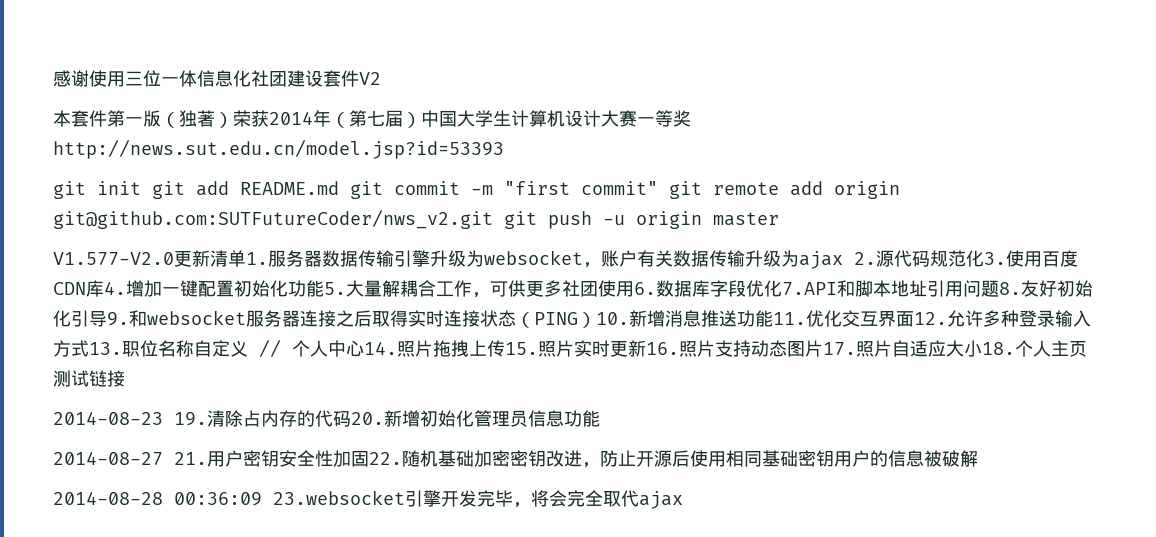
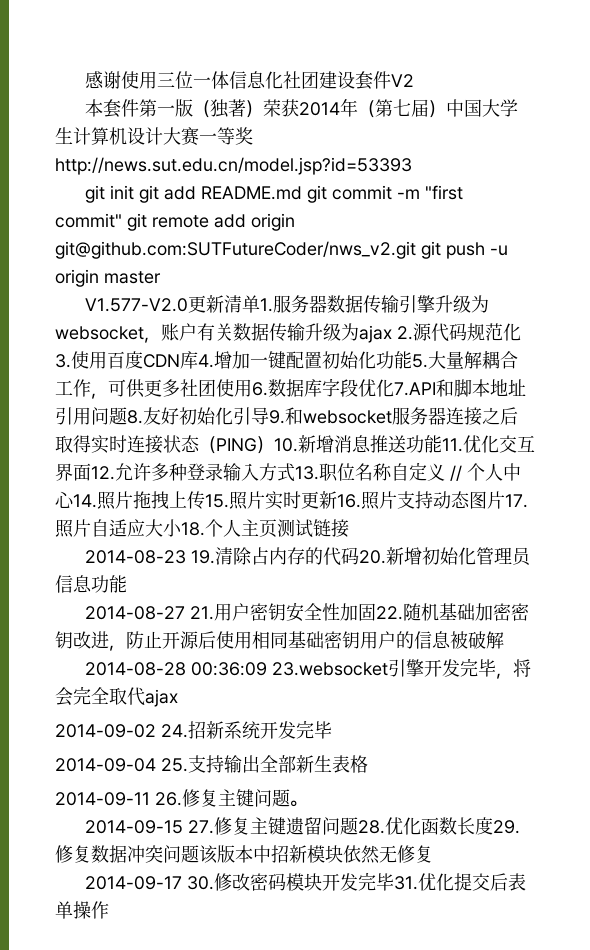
(683, 500) none -> [55,720,332,739] [55,755,368,773] [55,789,307,807] [85,817,521,835] [55,845,433,864] [85,872,527,891] [55,901,109,919] // 2014-09-02 24.招新系统开发完毕 // 2014-09-04 25.支持输出全部新生表格 // 2014-09-11 26.修复主键问题。 // 2014-09-15 27.修复主键遗留问题28.优化函数长度29.修复数据冲突问题该版本中招新模块依然无修复 // 2014-09-17 30.修改密码模块开发完毕31.优化提交后表单操作

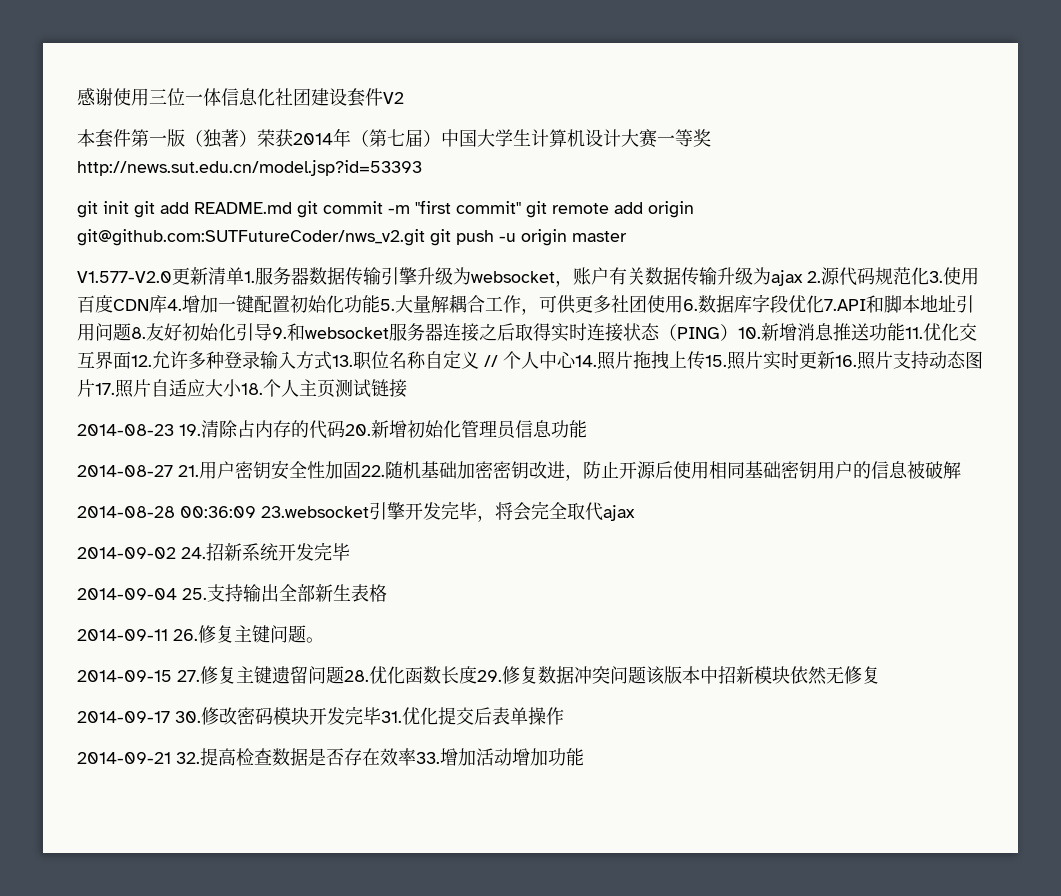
(109, 910) none -> [77,748,584,766] // 2014-09-21 32.提高检查数据是否存在效率33.增加活动增加功能

